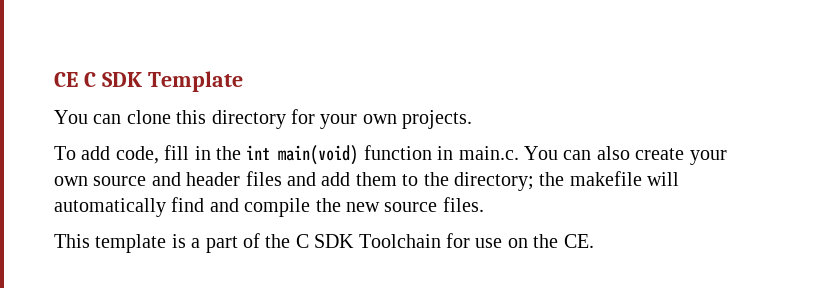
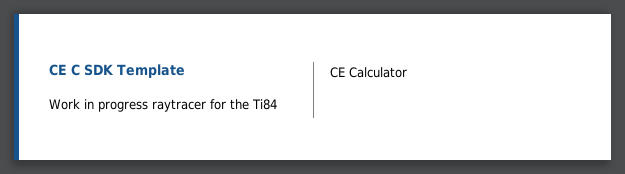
[54,109,473,129] [54,145,727,165] [54,171,680,191] [54,197,484,217] [54,233,594,253] You can clone this directory for your own projects. // To add code, fill in the int main(void) function in main.c. You can also create your own source and header files and add them to the directory; the makefile will automatically find and compile the new source files. // This template is a part of the C SDK Toolchain for use on the CE. -> [49,99,277,112] [330,67,407,78] Work in progress raytracer for the Ti84 CE Calculator

